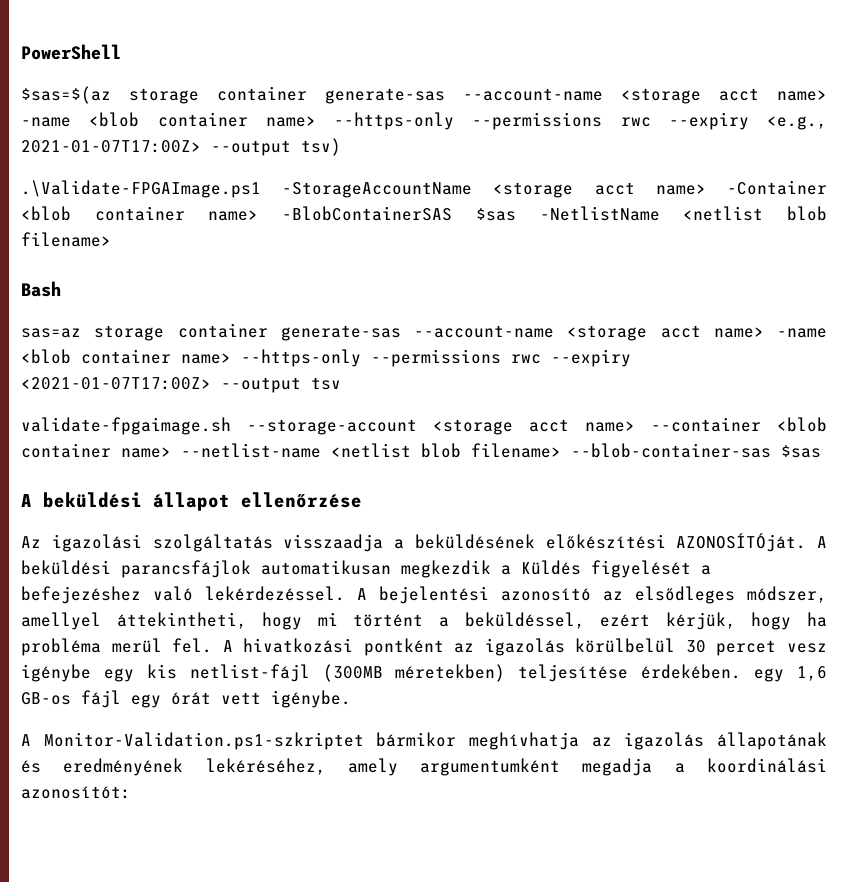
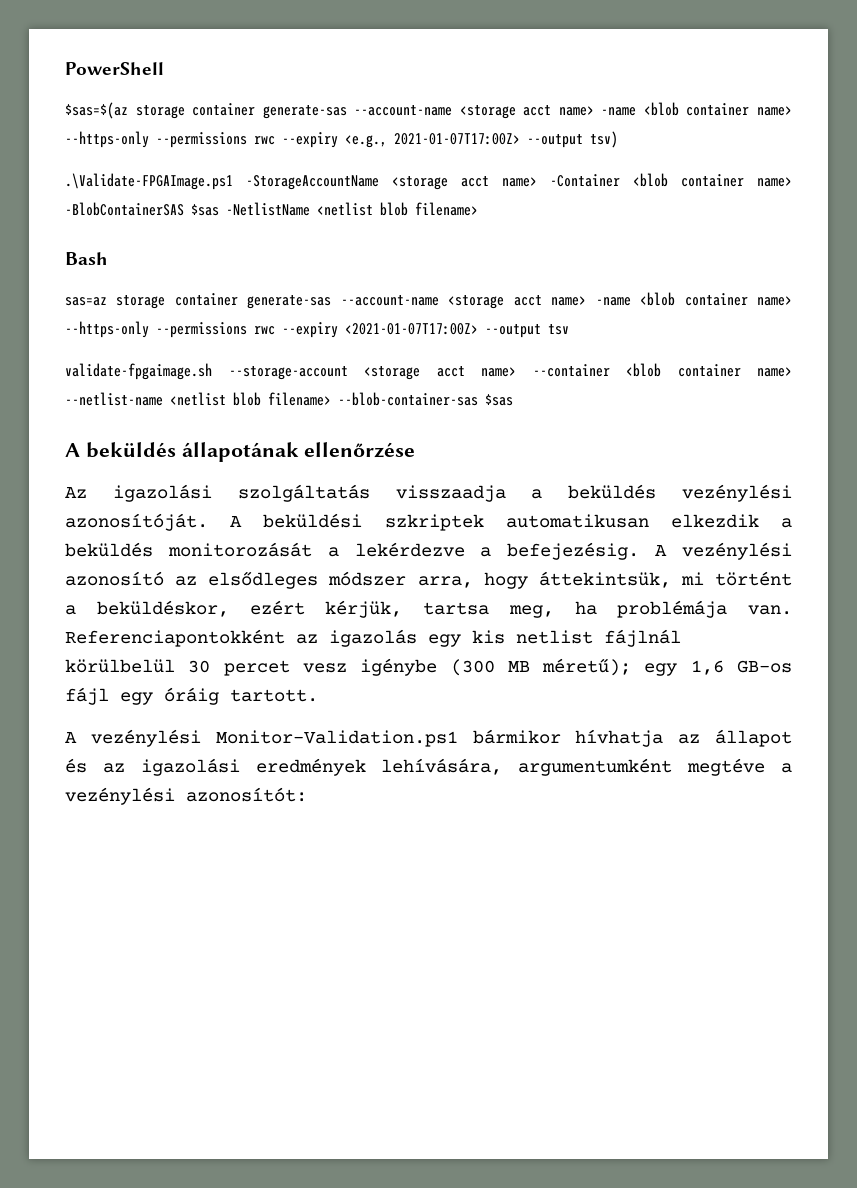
[43,492,230,511] beküldési állapot -> [85,442,299,462] beküldés állapotának
[414,533,827,552] [21,560,711,578] [21,586,827,604] [21,612,303,630] beküldésének előkészítési AZONOSÍTÓját. A beküldési parancsfájlok automatikusan megkezdik a Küldés figyelését a befejezéshez való lekérdezéssel. A bejelentési azonosító az elsődleges módszer, amellyel áttekintheti, hogy -> [568,484,792,502] [65,513,792,531] [65,542,792,560] [65,571,671,589] beküldés vezénylési azonosítóját. A beküldési szkriptek automatikusan elkezdik a beküldés monitorozását a lekérdezve a befejezésig. A vezénylési azonosító az elsődleges módszer arra, hogy áttekintsük,
[464,612,585,629] beküldéssel, -> [96,600,229,617] beküldéskor,
[751,612,828,630] [21,638,565,656] hogy ha probléma merül fel. A hivatkozási pontként az igazolás -> [423,600,792,618] [65,629,681,647] tartsa meg, ha problémája van. Referenciapontokként az igazolás egy kis netlist fájlnál
[103,664,742,682] egy kis netlist-fájl (300MB méretekben) teljesítése érdekében. -> [450,658,632,676] (300 MB méretű);
[171,690,351,708] [21,732,827,750] [21,758,828,776] órát vett igénybe. // A Monitor-Validation.ps1-szkriptet bármikor meghívhatja az igazolás állapotának és eredményének lekéréséhez, amely argumentumként megadja a koordinálási -> [164,687,318,705] [65,729,792,747] [65,758,792,776] [65,787,175,805] óráig tartott. // A vezénylési Monitor-Validation.ps1 bármikor hívhatja az állapot és az igazolási eredmények lehívására, argumentumként megtéve a vezénylési

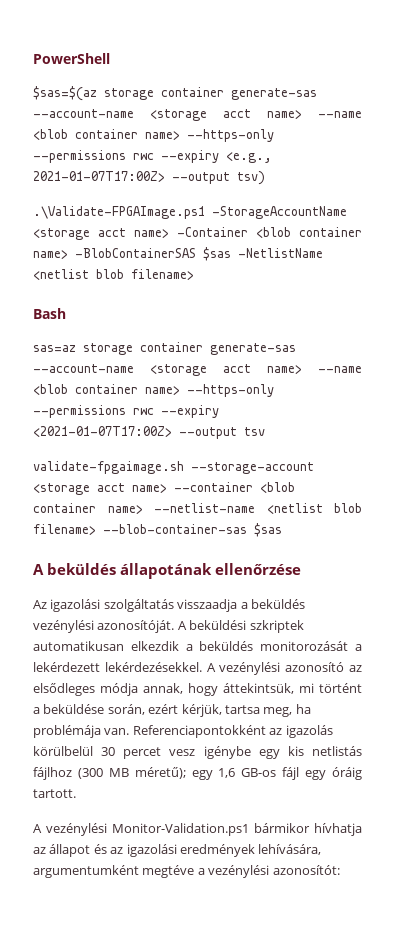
[601,107,637,116] -name -> [318,111,362,118] --name
[595,297,631,306] -name -> [318,366,362,373] --name
[354,542,640,560] lekérdezve a befejezésig. -> [33,662,202,672] lekérdezett lekérdezésekkel.
[328,571,473,588] módszer arra, -> [100,683,183,696] módja annak,
[96,600,229,617] beküldéskor, -> [43,704,145,715] beküldése során,
[428,629,681,647] egy kis netlist fájlnál -> (333, 731) none
(438, 667) none -> [258,746,362,759] [33,767,72,780] egy kis netlistás fájlhoz

